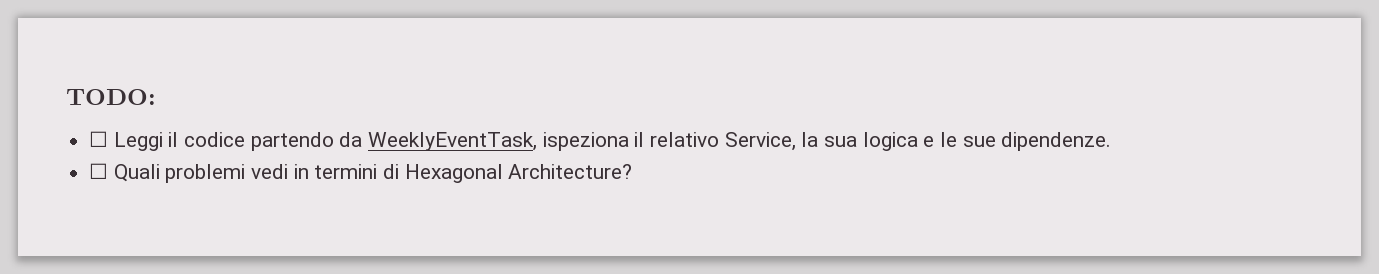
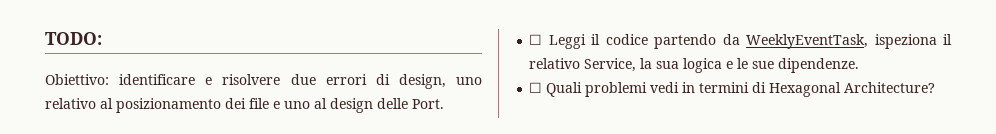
(156, 97) none -> [45,74,482,89] [45,98,444,113] // Obiettivo: identificare e risolvere due errori di design, uno relativo al posizionamento dei file e uno al design delle Port.

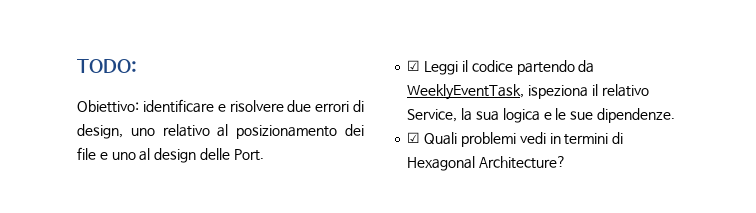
[529,34,543,45] ☐ -> [407,60,421,71] ☑
[529,82,543,93] ☐ -> [407,132,421,143] ☑

